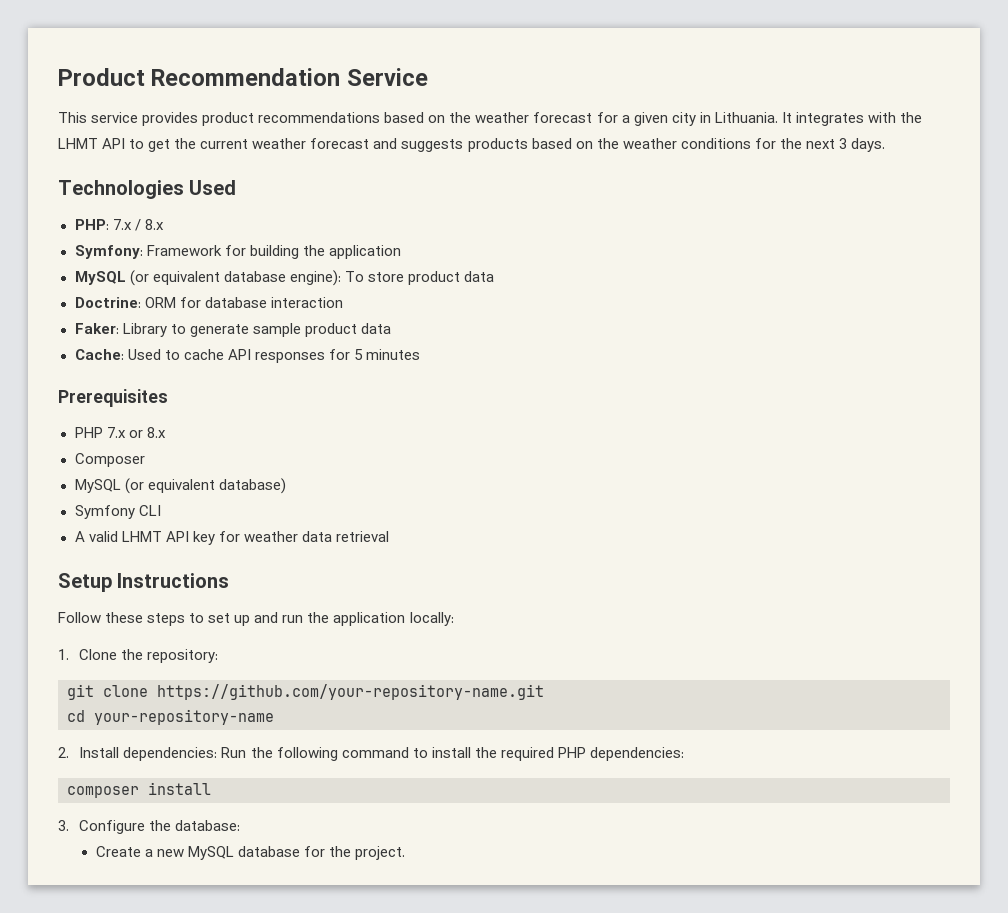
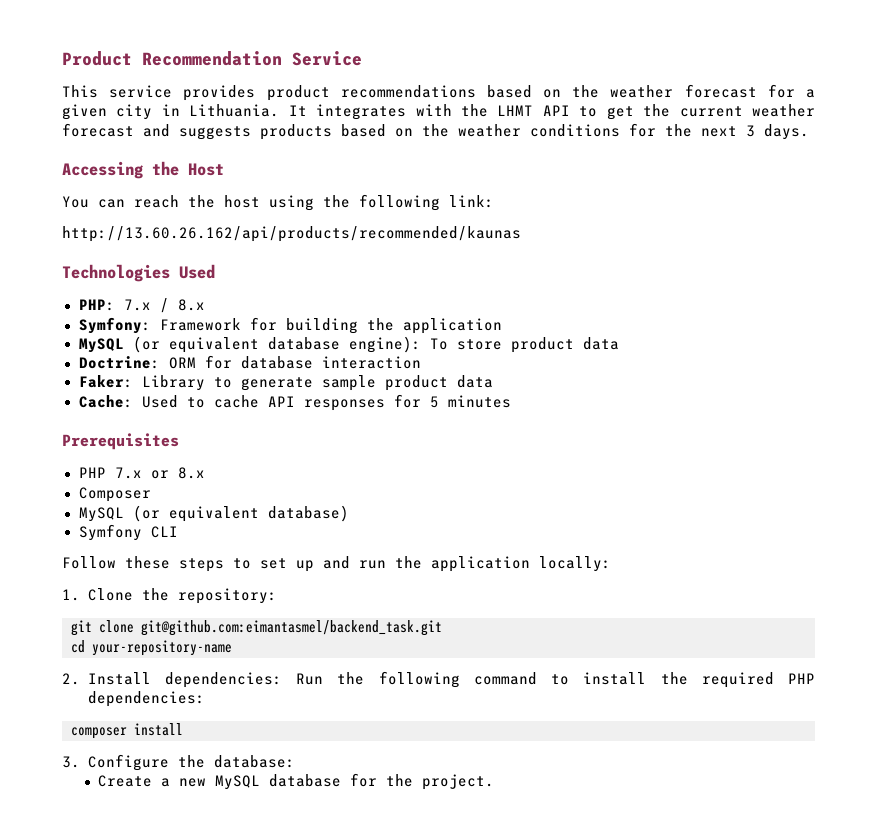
(885, 145) none -> [62,161,224,179] [62,194,494,211] [62,226,521,242] // Accessing the Host // You can reach the host using the following link: // http://13.60.26.162/api/products/recommended/kaunas
[74,531,389,545] [58,573,230,592] // A valid LHMT API key for weather data retrieval // Setup Instructions -> (178, 532) none
[157,684,544,700] https://github.com/your-repository-name.git -> [141,620,442,636] git@github.com:eimantasmel/backend_task.git

